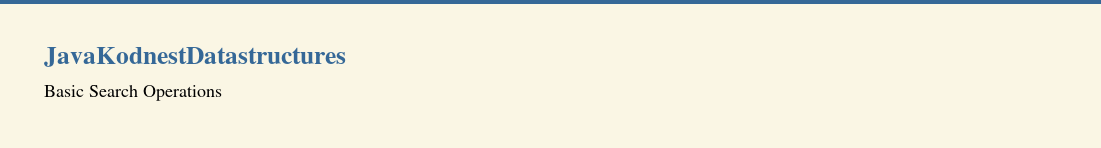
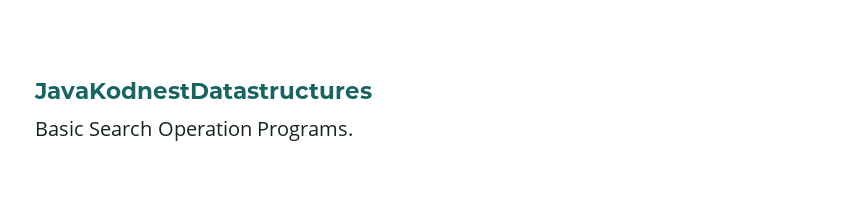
[143,85,222,101] Operations -> [157,120,353,141] Operation Programs.

